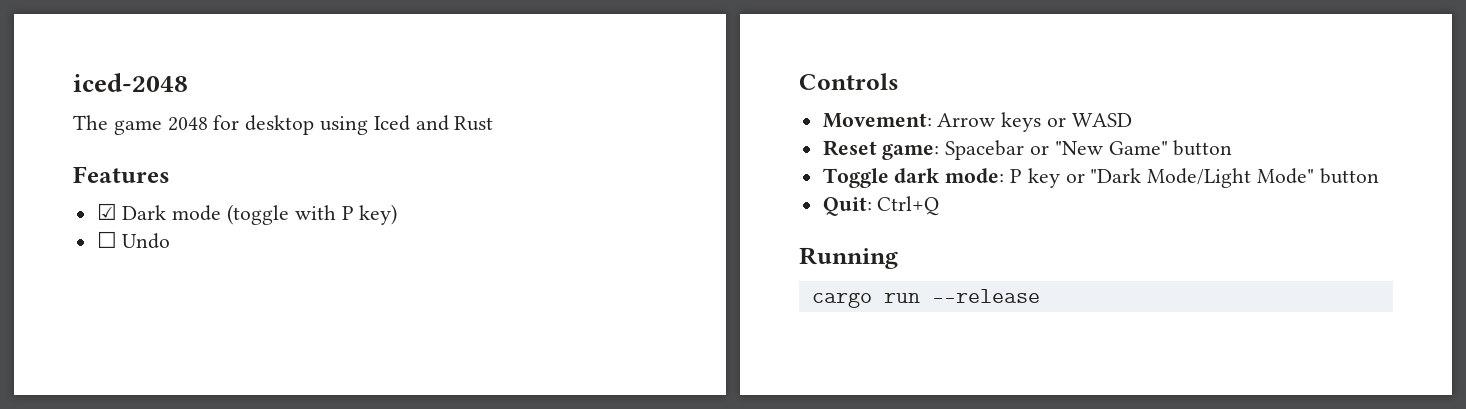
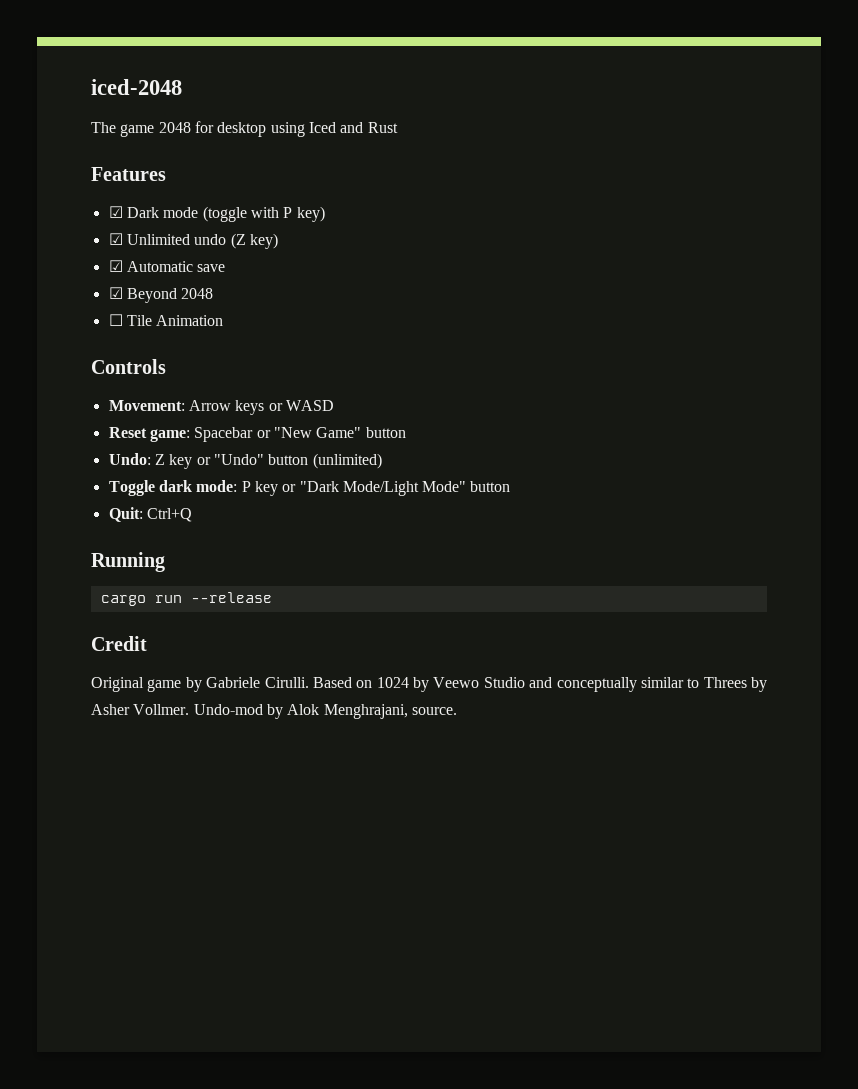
(398, 214) none -> [108,233,278,249] [108,260,226,272] [108,287,214,303] // ☑ Unlimited undo (Z key) // ☑ Automatic save // ☑ Beyond 2048
[122,233,171,249] Undo -> [126,315,224,326] Tile Animation
(1233, 148) none -> [108,453,382,469] // Undo: Z key or "Undo" button (unlimited)
(1040, 296) none -> [91,636,147,651] [91,677,767,692] [91,704,457,719] // Credit // Original game by Gabriele Cirulli. Based on 1024 by Veewo Studio and conceptually similar to Threes by Asher Vollmer. Undo-mod by Alok Menghrajani, source.

